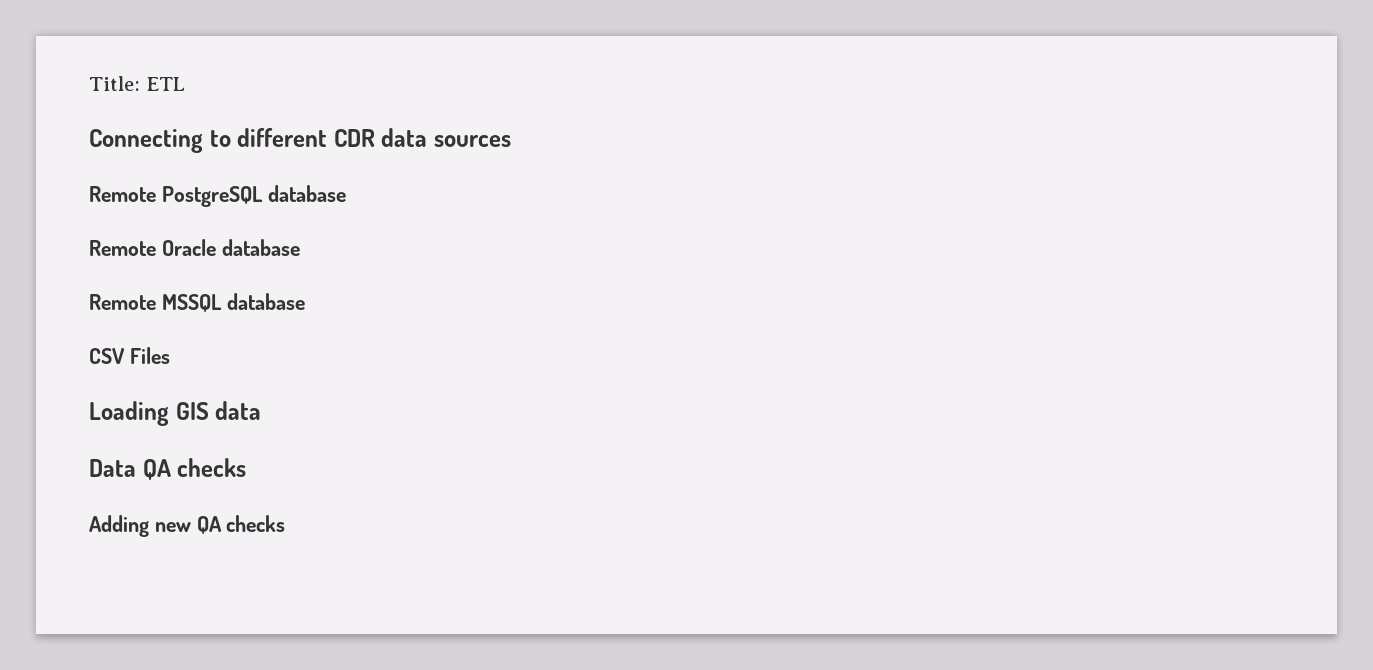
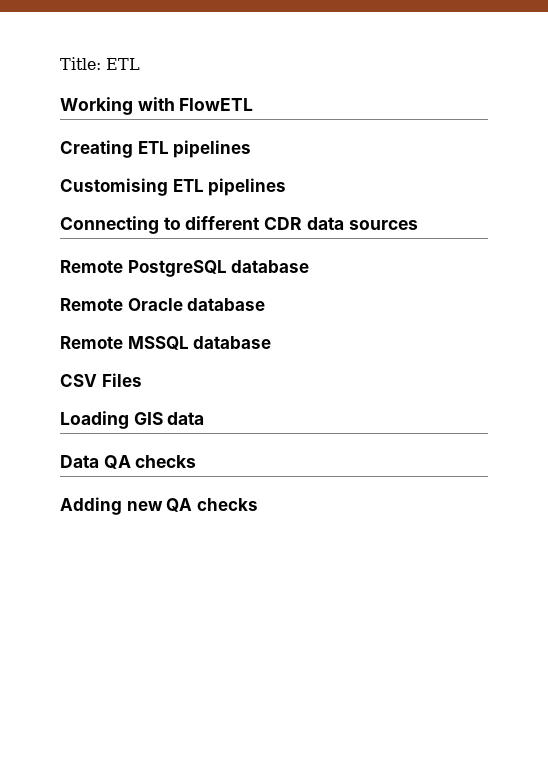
(185, 84) none -> [60,97,254,115] [60,140,252,158] [60,178,287,196] // Working with FlowETL // Creating ETL pipelines // Customising ETL pipelines

